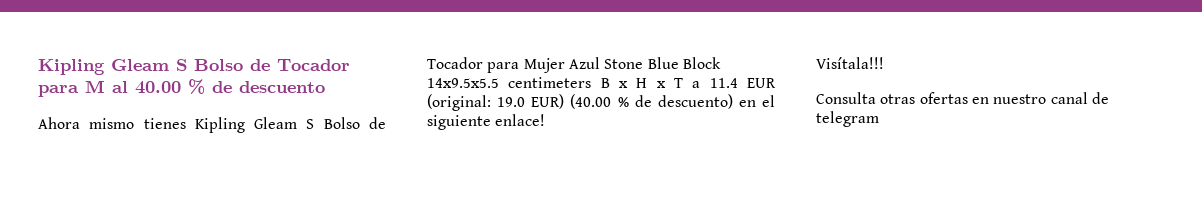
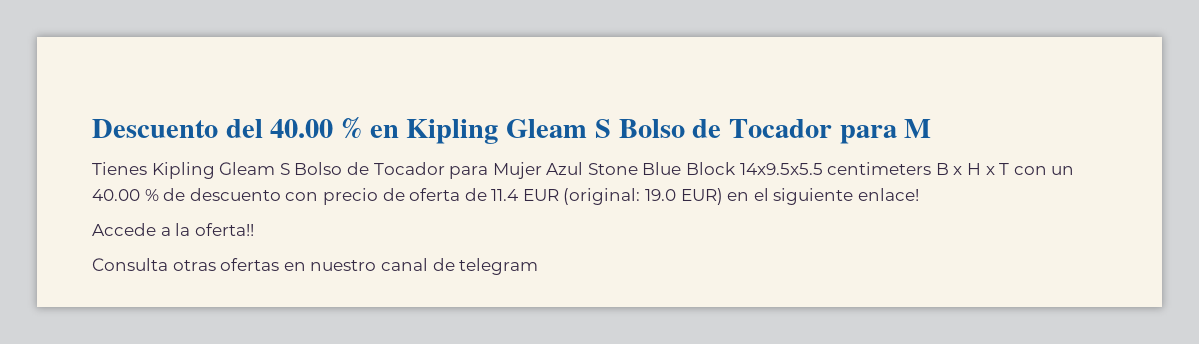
(38, 67) none -> [92,117,399,139] Descuento del 40.00 % en
[112,79,325,94] [38,117,186,129] al 40.00 % de descuento // Ahora mismo tienes -> [92,162,147,175] // Tienes
[692,81,701,88] a -> [1013,166,1075,175] [92,188,487,205] con un 40.00 % de descuento con precio de oferta de
[570,94,733,109] (40.00 % de descuento) -> (723, 196) none
[816,57,884,69] Visítala!!! -> [92,223,254,236] Accede a la oferta!!

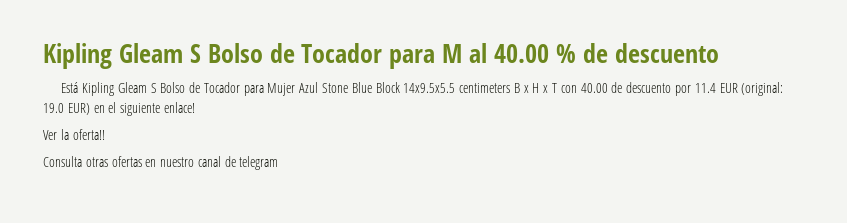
[92,117,399,139] Descuento del 40.00 % en -> (43, 56) none
[92,162,147,175] // Tienes -> [469,43,719,63] [61,82,79,93] al 40.00 % de descuento // Está
[1051,166,1075,175] [92,188,487,205] un 40.00 % de descuento con precio de oferta de -> [580,82,691,96] 40.00 de descuento por
[92,223,171,236] Accede a -> [43,130,57,140] Ver

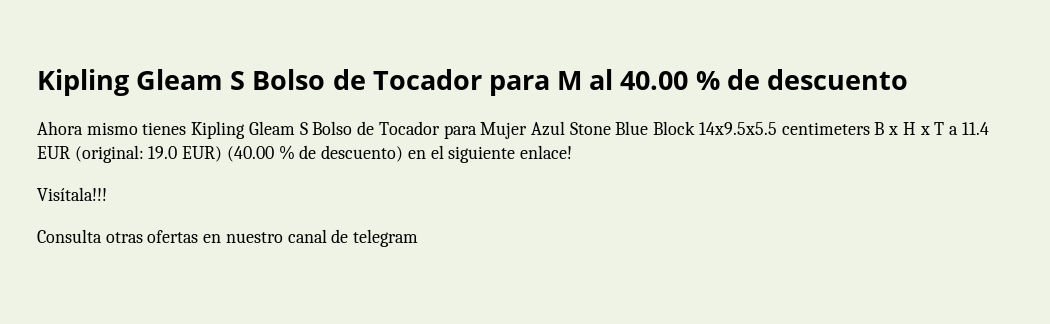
[61,82,79,93] Está -> [37,121,187,135] Ahora mismo tienes
[560,82,691,96] con 40.00 de descuento por -> [948,126,958,135] a
(90, 109) none -> [226,145,404,162] (40.00 % de descuento)
[43,129,105,140] Ver la oferta!! -> [37,187,107,201] Visítala!!!

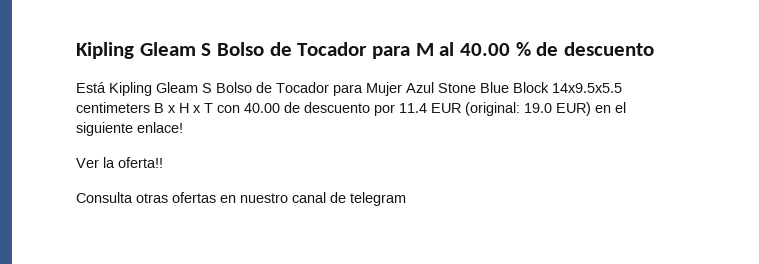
[37,121,187,135] Ahora mismo tienes -> [76,82,106,93] Está
[948,126,958,135] a -> [217,102,395,116] con 40.00 de descuento por
[226,145,404,162] (40.00 % de descuento) -> (591, 109) none
[37,187,107,201] Visítala!!! -> [76,157,163,168] Ver la oferta!!

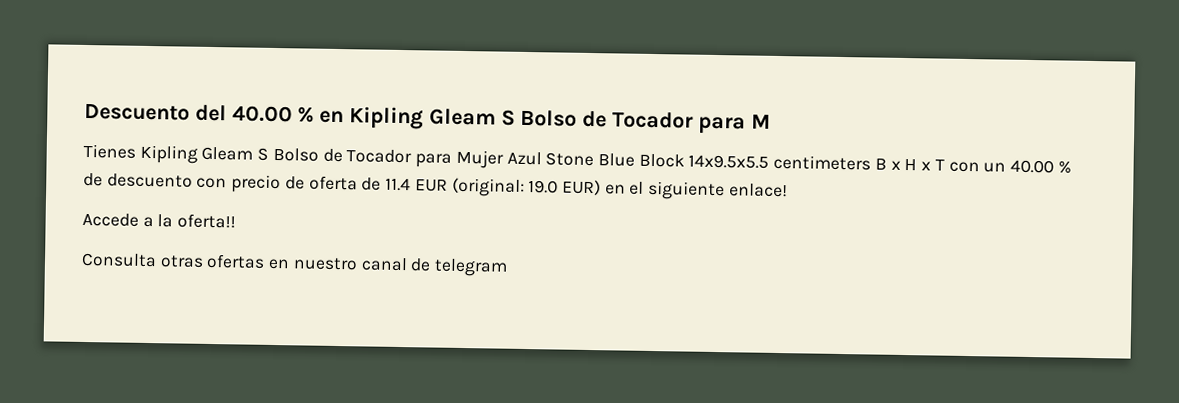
(76, 50) none -> [84,103,345,124] Descuento del 40.00 % en
[439,42,655,56] [76,82,106,93] al 40.00 % de descuento // Está -> [83,143,136,159] // Tienes
[244,102,395,116] 40.00 de descuento por -> [983,159,1072,174] [83,172,382,194] un 40.00 % de descuento con precio de oferta de
[76,158,99,168] Ver -> [82,212,154,228] Accede a

